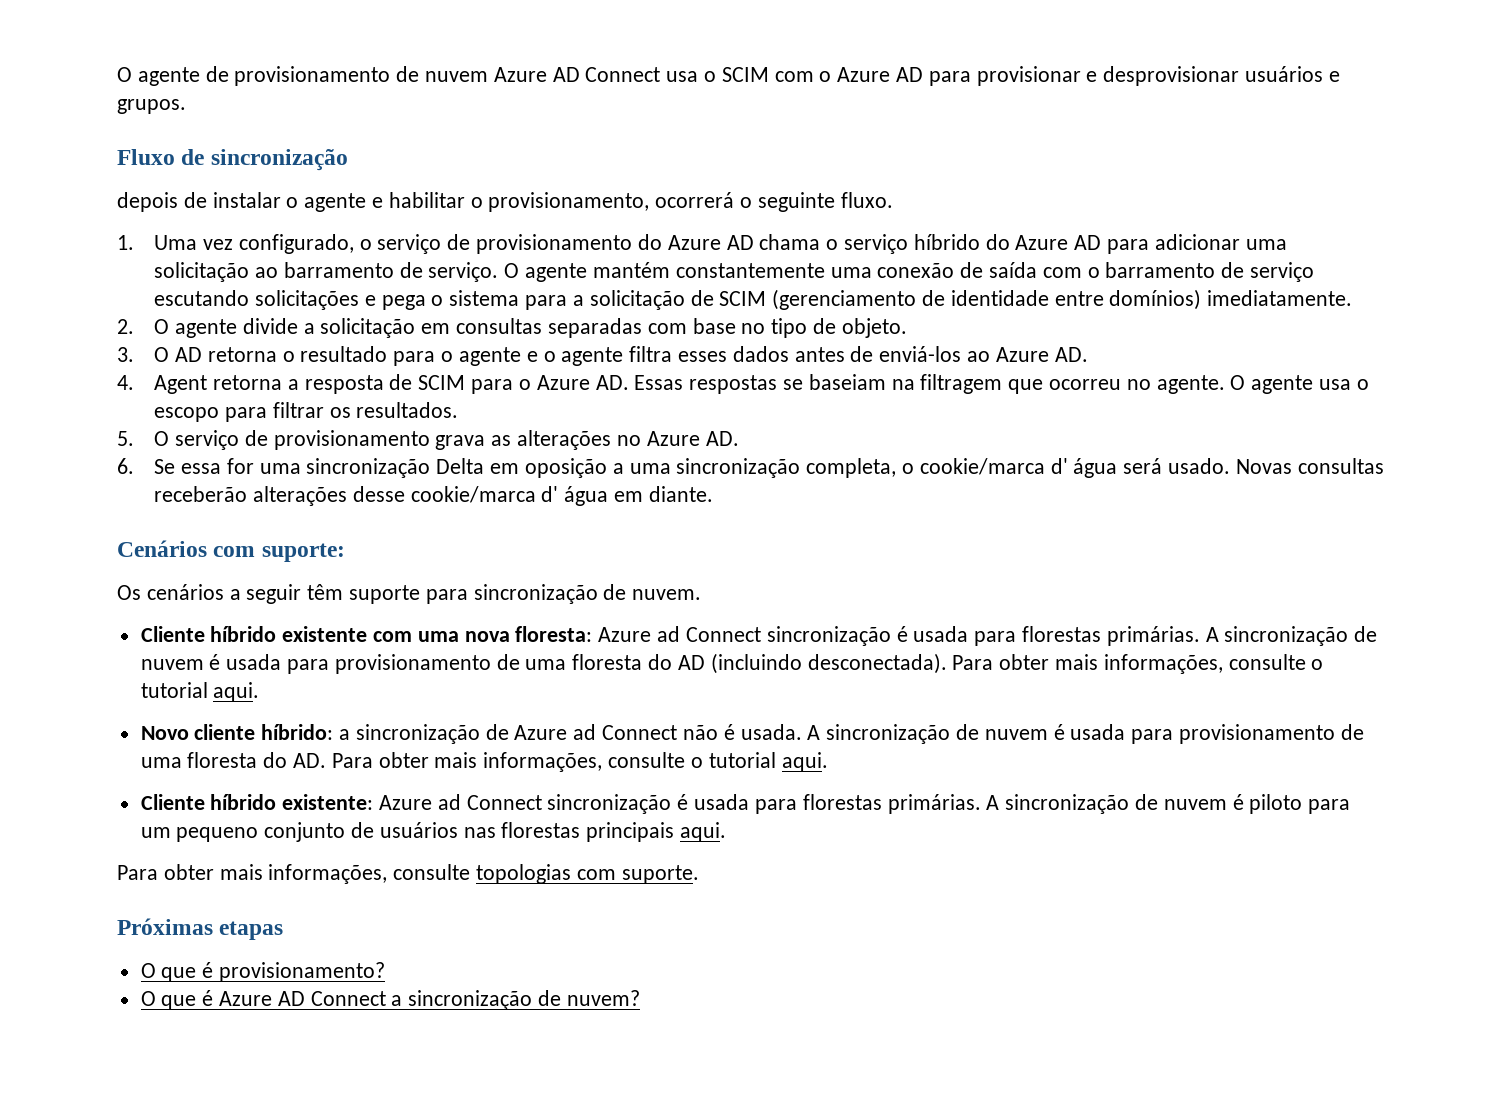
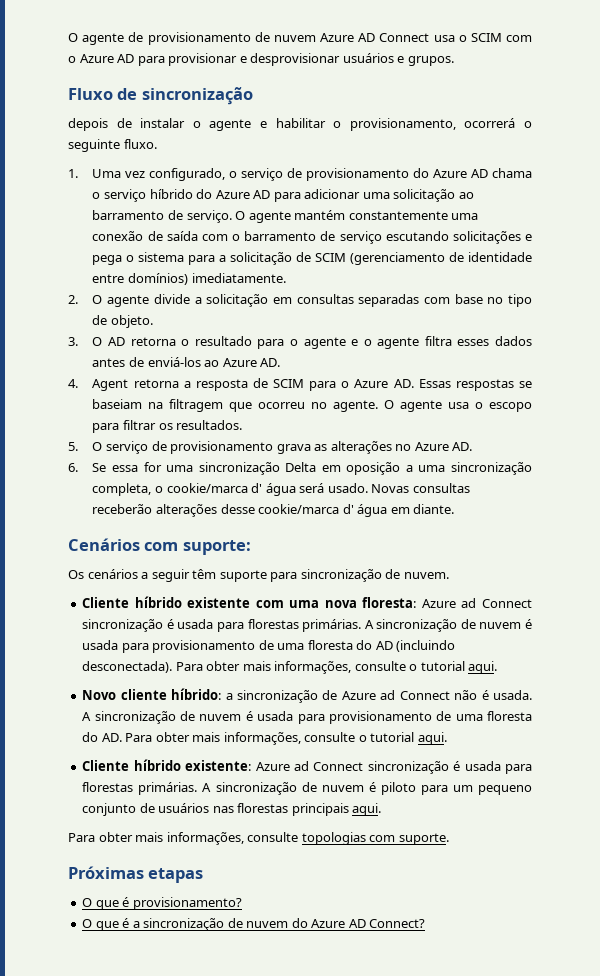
[219,990,640,1010] Azure AD Connect a sincronização de nuvem? -> [132,918,426,931] a sincronização de nuvem do Azure AD Connect?

